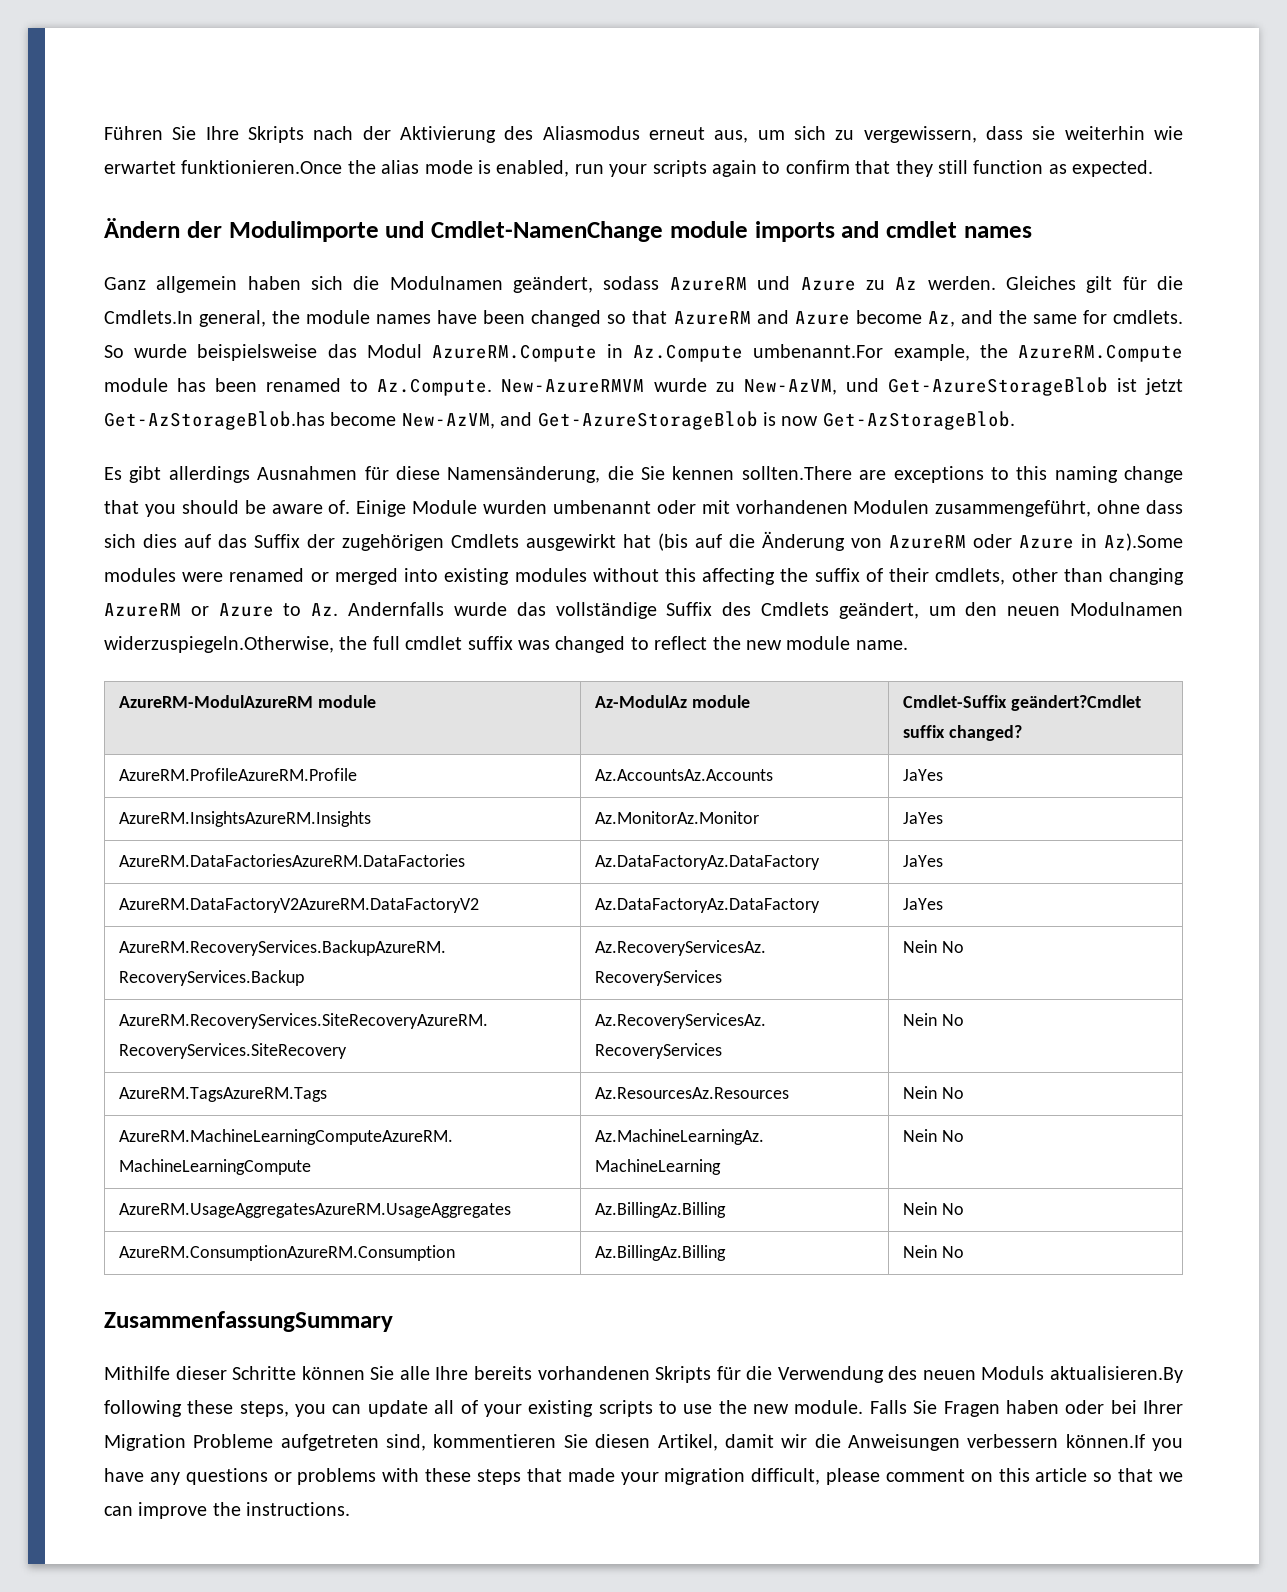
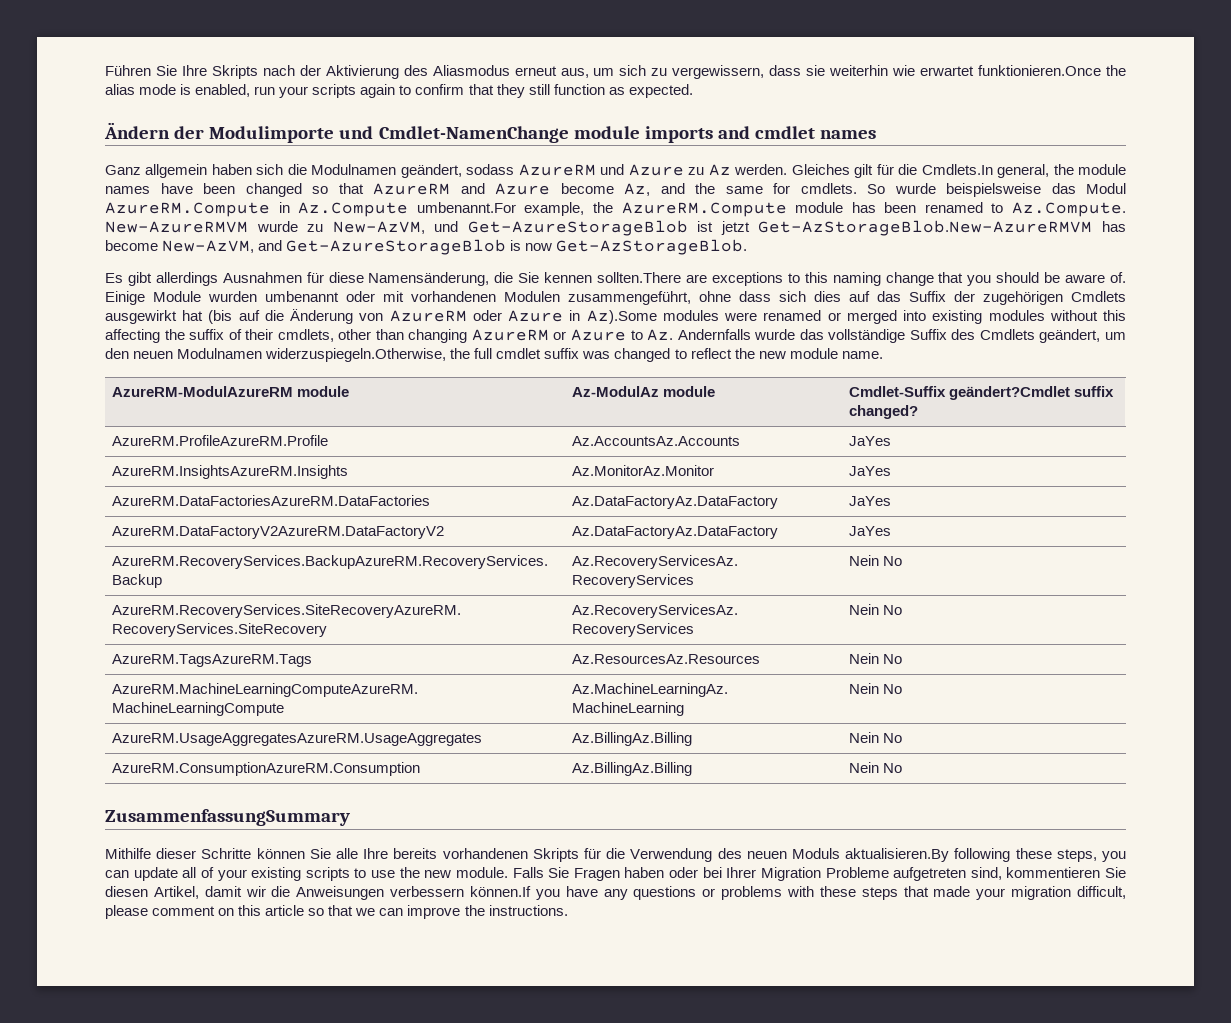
[104,411,325,430] Get-AzStorageBlob.has -> [758,220,1126,236] Get-AzStorageBlob.New-AzureRMVM has

